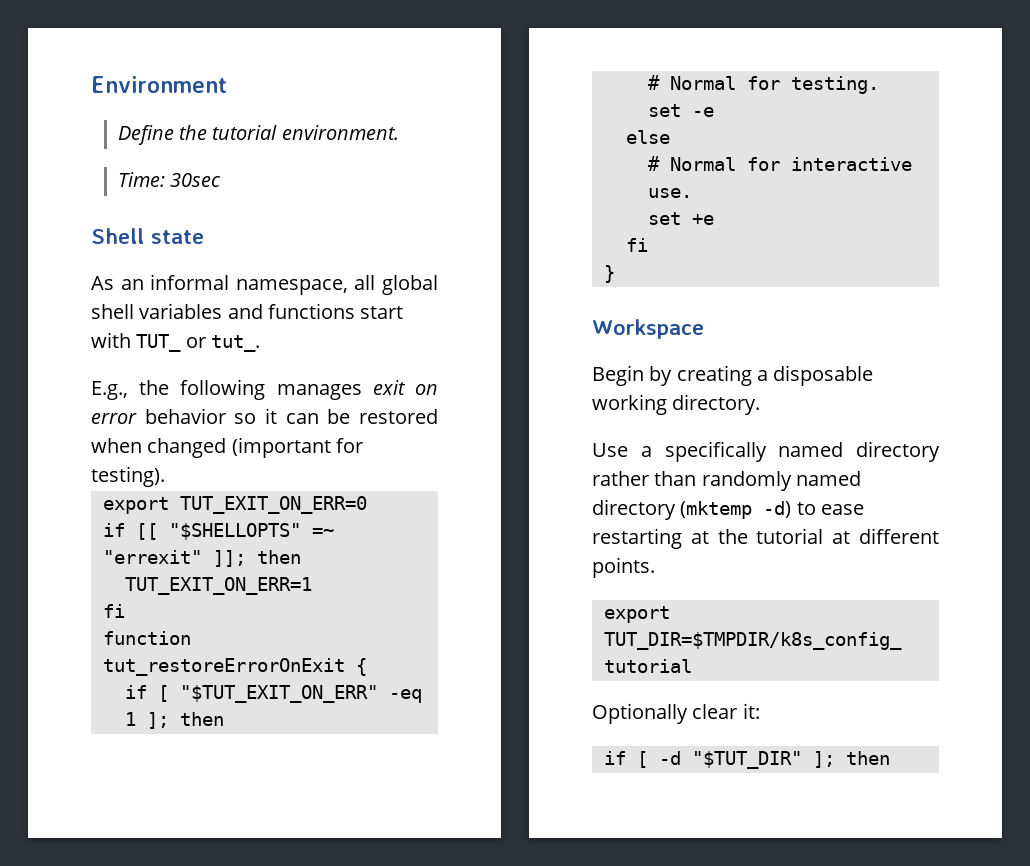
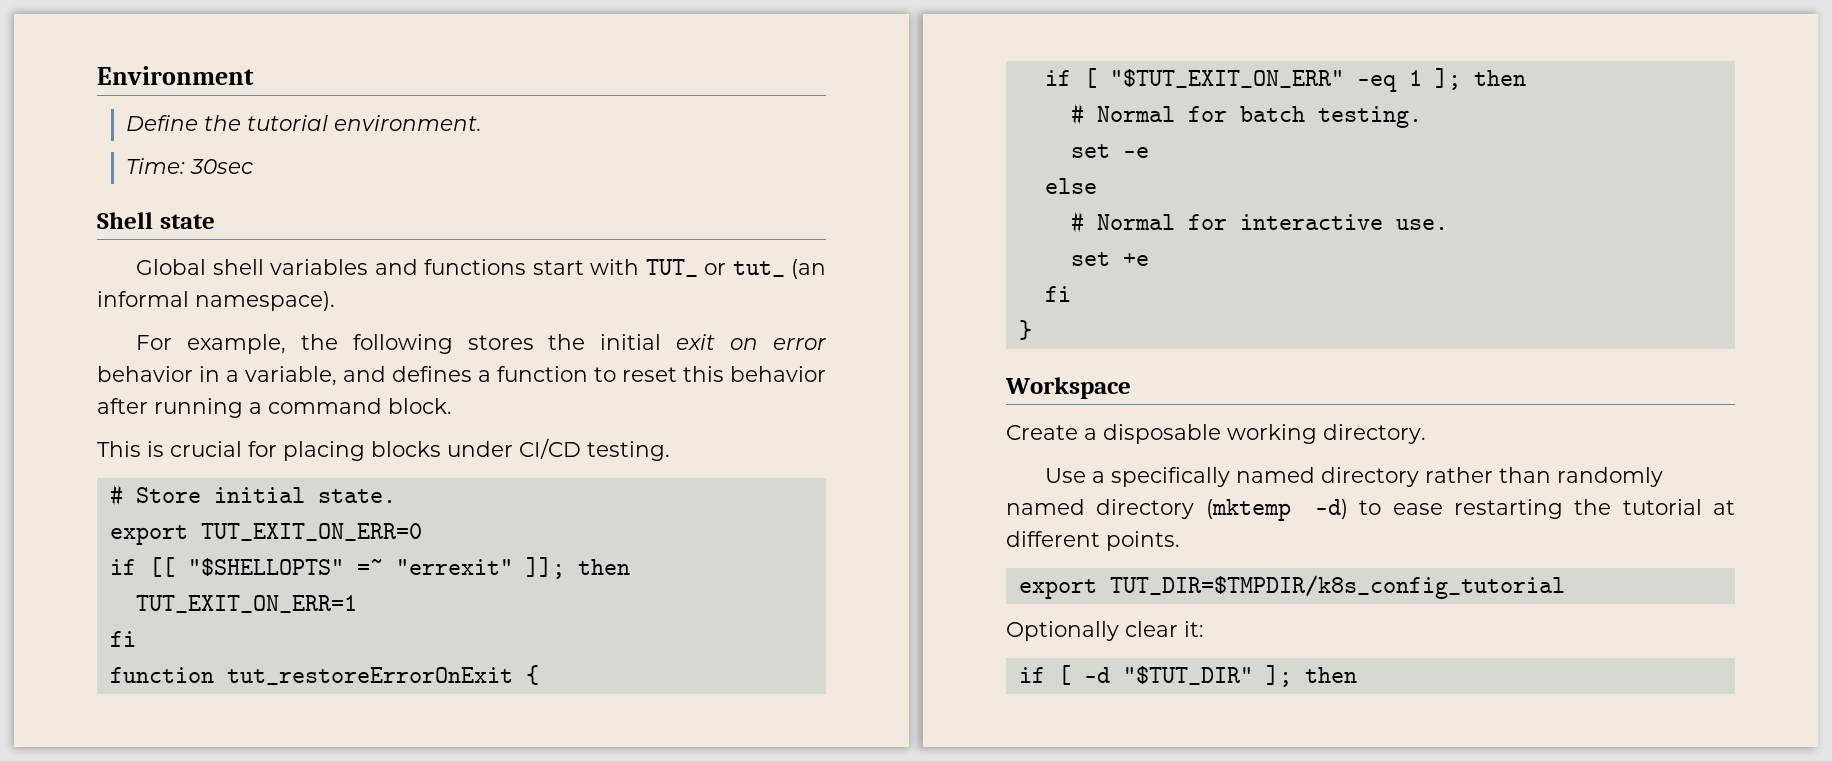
[91,274,438,295] As an informal namespace, all global -> [136,259,207,275] Global
[210,335,260,352] [91,379,438,400] [91,408,438,424] [91,437,363,458] [91,466,165,487] tut_. // E.g., the following manages exit on error behavior so it can be restored when changed (important for testing). -> [732,259,826,279] [97,291,335,311] [136,334,827,354] [97,366,826,386] [97,398,452,418] [97,438,670,461] [109,484,396,506] tut_ (an informal namespace). // For example, the following stores the initial exit on error behavior in a variable, and defines a function to reset this behavior after running a command block. // This is crucial for placing blocks under CI/CD testing. // # Store initial state.
(780, 83) none -> [1239,106,1305,122] batch
[592,365,752,386] Begin by creating -> [1006,425,1078,440] Create
[690,531,709,544] at -> (1564, 509) none

